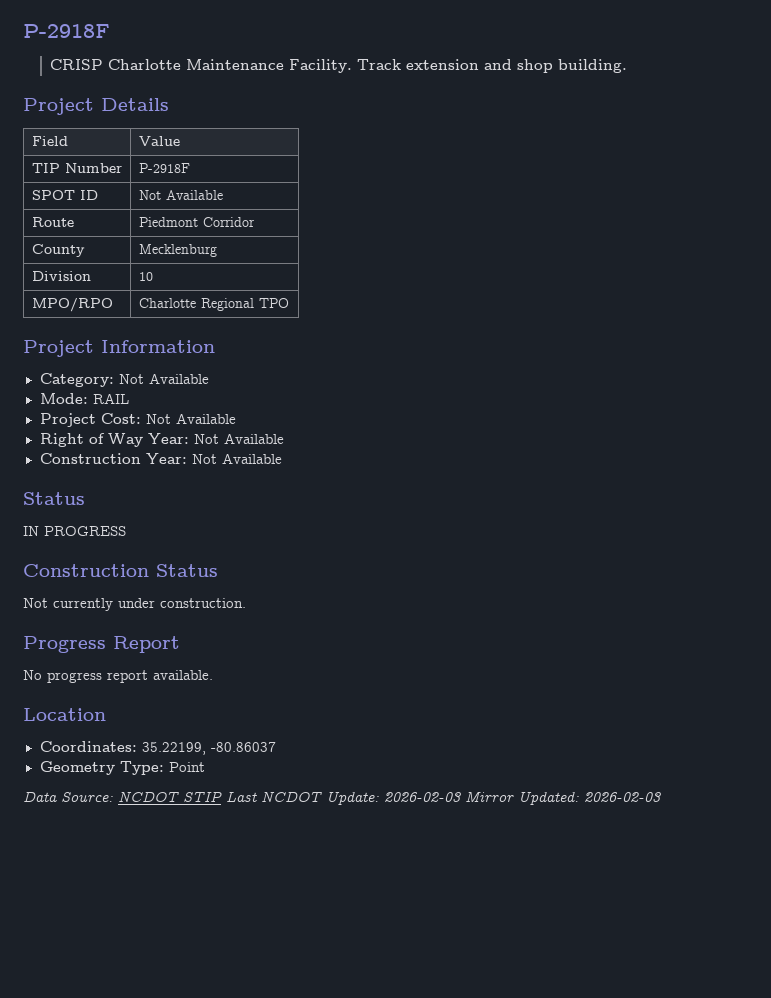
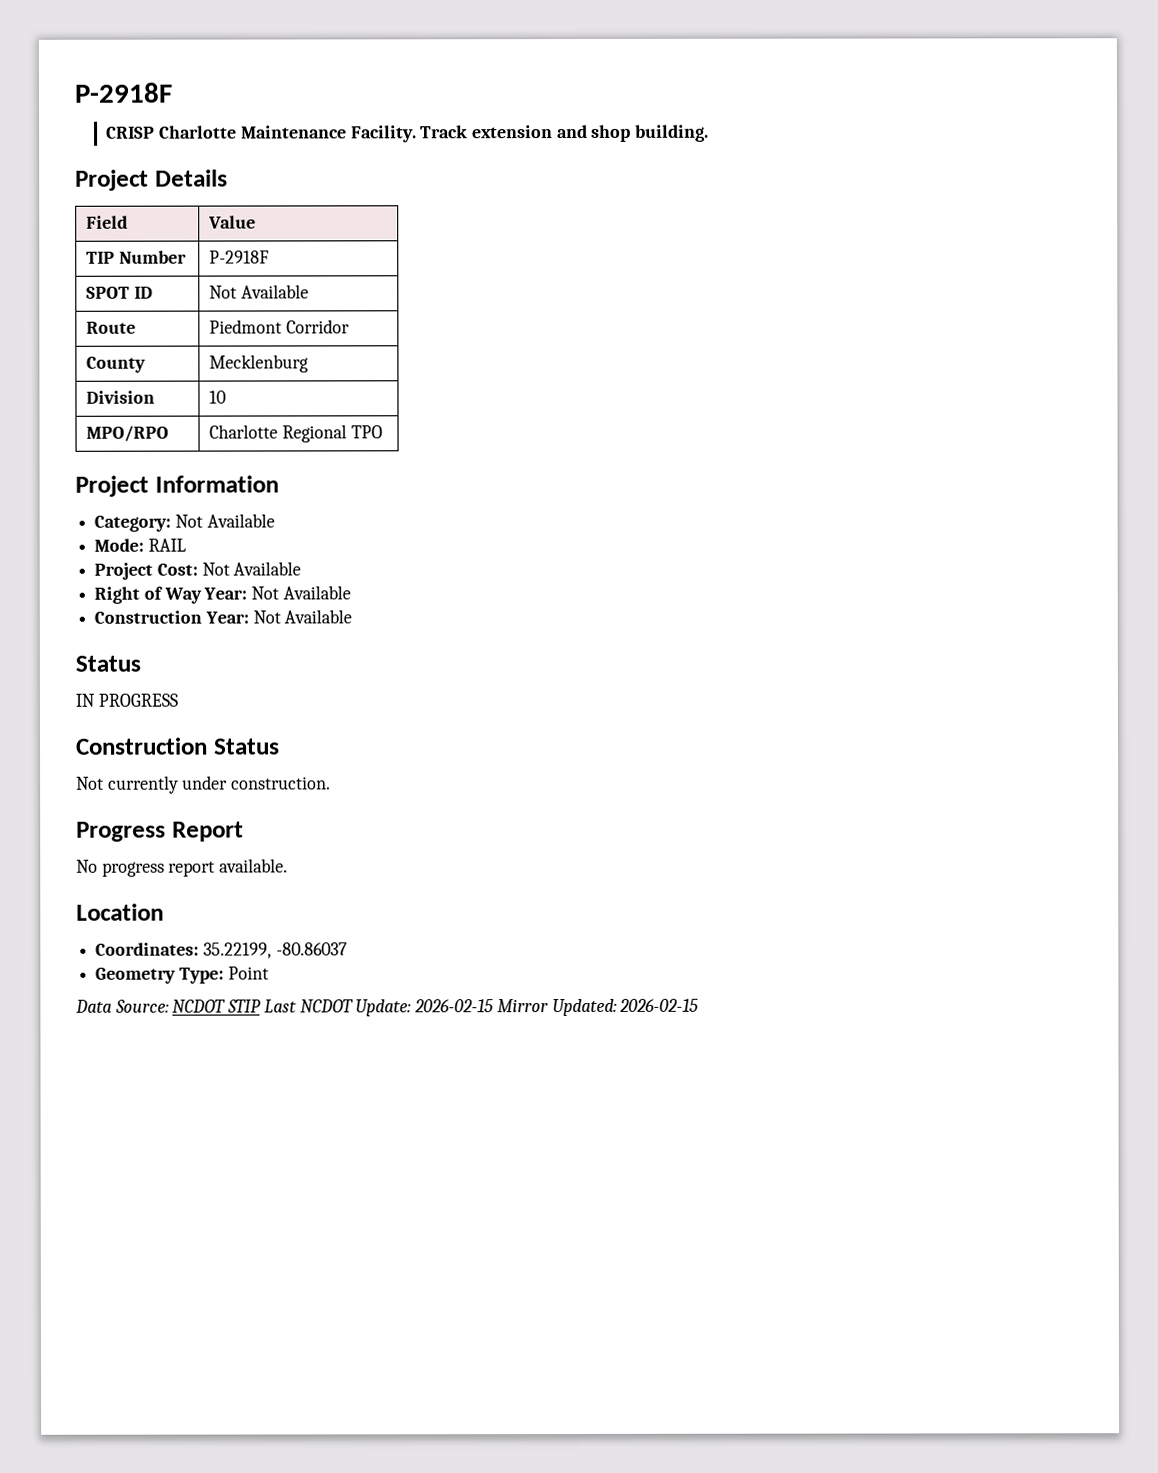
[384,792,461,802] 2026-02-03 -> [414,999,495,1013] 2026-02-15
[584,792,661,802] 2026-02-03 -> [619,998,700,1012] 2026-02-15

